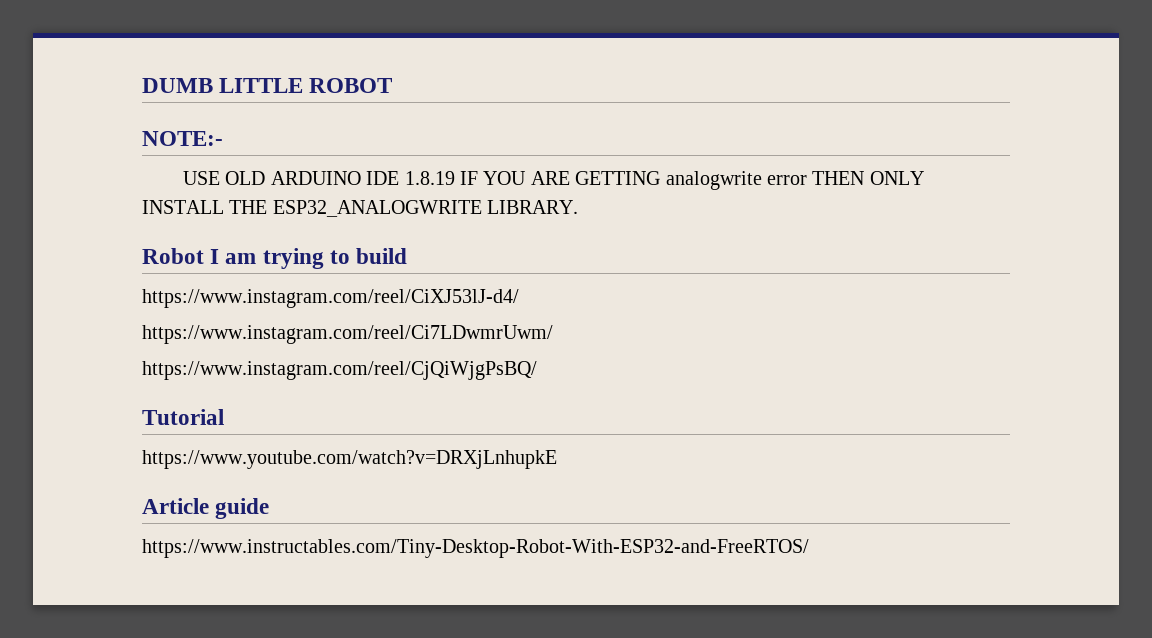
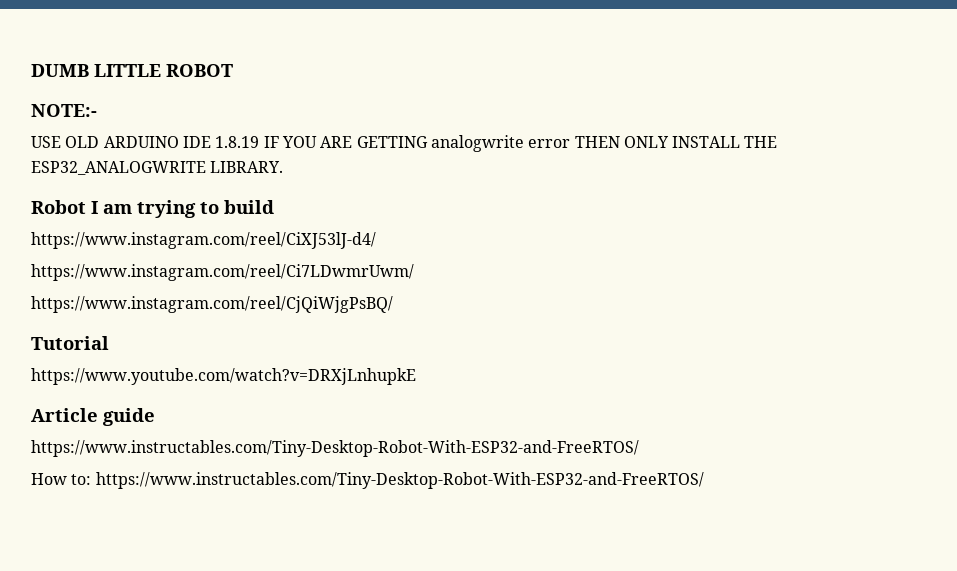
(809, 548) none -> [31,472,704,489] // How to: https://www.instructables.com/Tiny-Desktop-Robot-With-ESP32-and-FreeRTOS/

